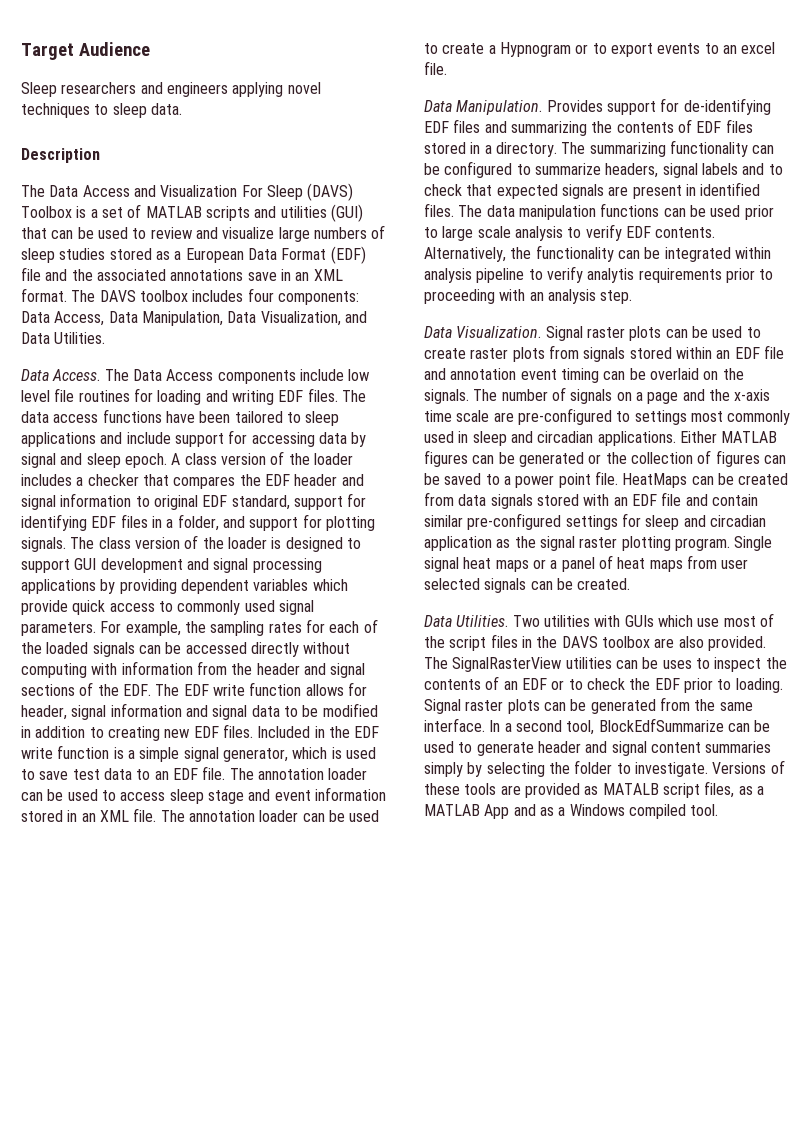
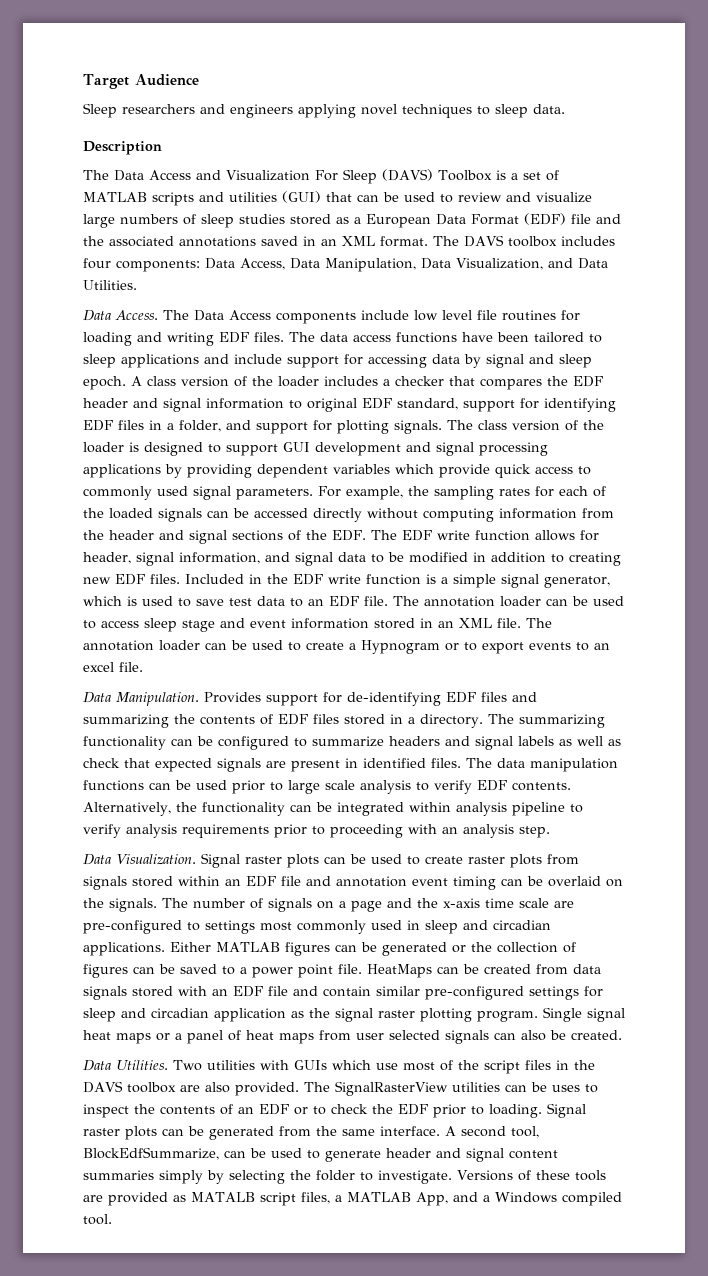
[247,272,277,281] save -> [261,236,298,246] saved
[91,663,118,675] with -> (494, 515) none
[110,703,182,717] information -> [179,552,260,564] information,
[605,163,783,178] headers, signal labels and to -> [389,736,621,750] headers and signal labels as well as
[587,268,635,283] analytis -> [126,824,177,838] analysis
(553, 585) none -> [521,1030,546,1041] also
[489,720,512,732] In a -> [445,1126,456,1136] A
[598,718,724,732] BlockEdfSummarize -> [83,1147,219,1160] BlockEdfSummarize,
[738,786,753,795] as -> (330, 1198) none
[484,804,554,819] App and as -> [415,1192,478,1206] App, and

